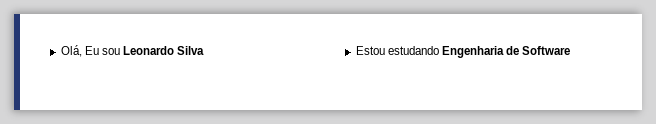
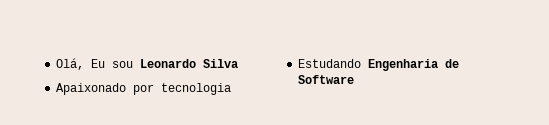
[355,46,439,55] Estou estudando -> [56,83,232,95] [298,59,362,68] Apaixonado por tecnologia // Estudando

